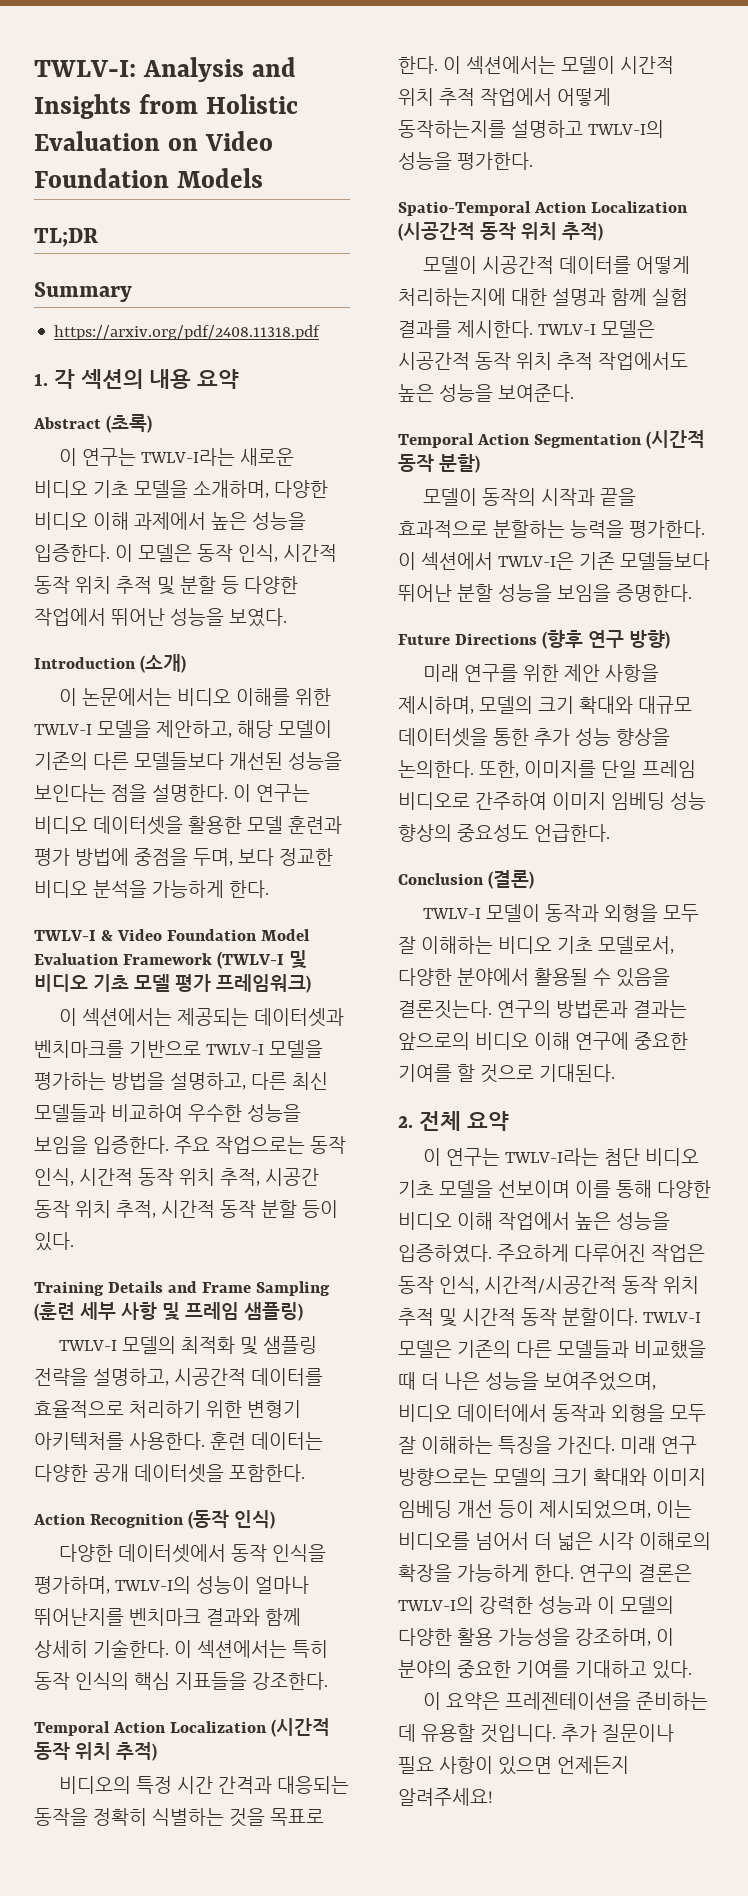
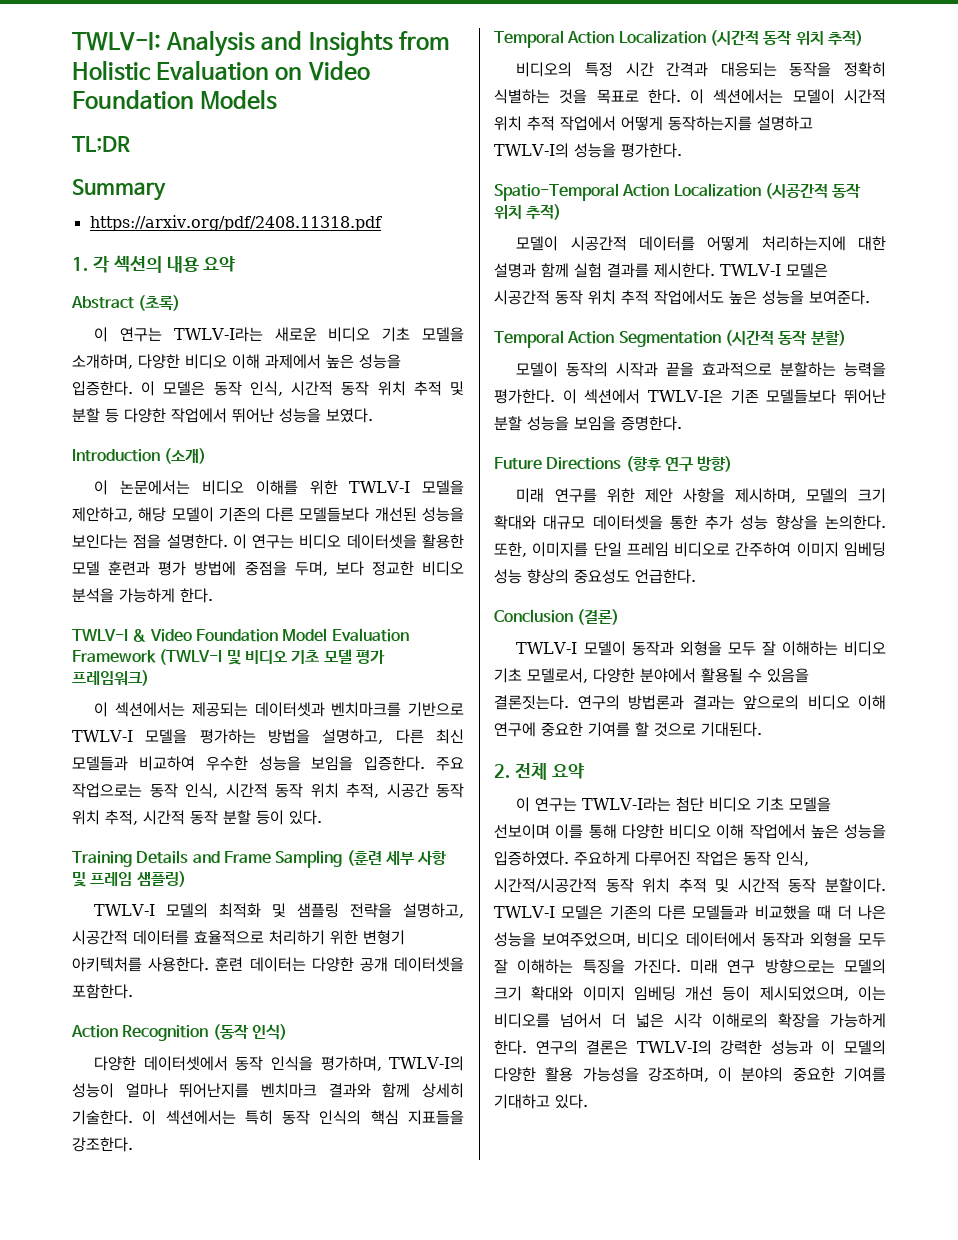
[422,1692,708,1710] [398,1724,674,1743] [398,1756,629,1775] [398,1788,493,1806] // 이 요약은 프레젠테이션을 준비하는 데 유용할 것입니다. 추가 질문이나 필요 사항이 있으면 언제든지 알려주세요! -> (588, 1101) none

